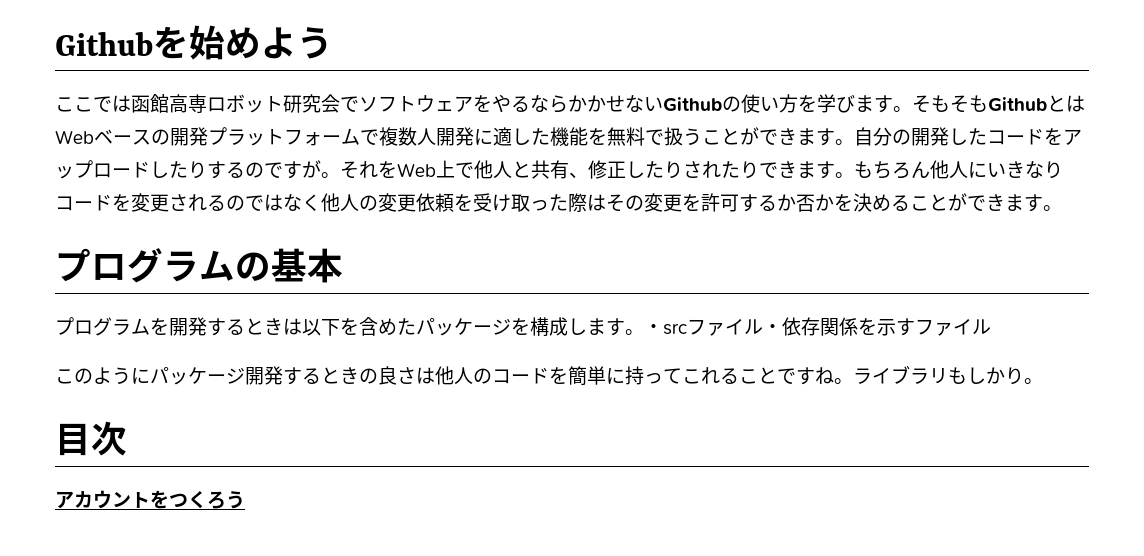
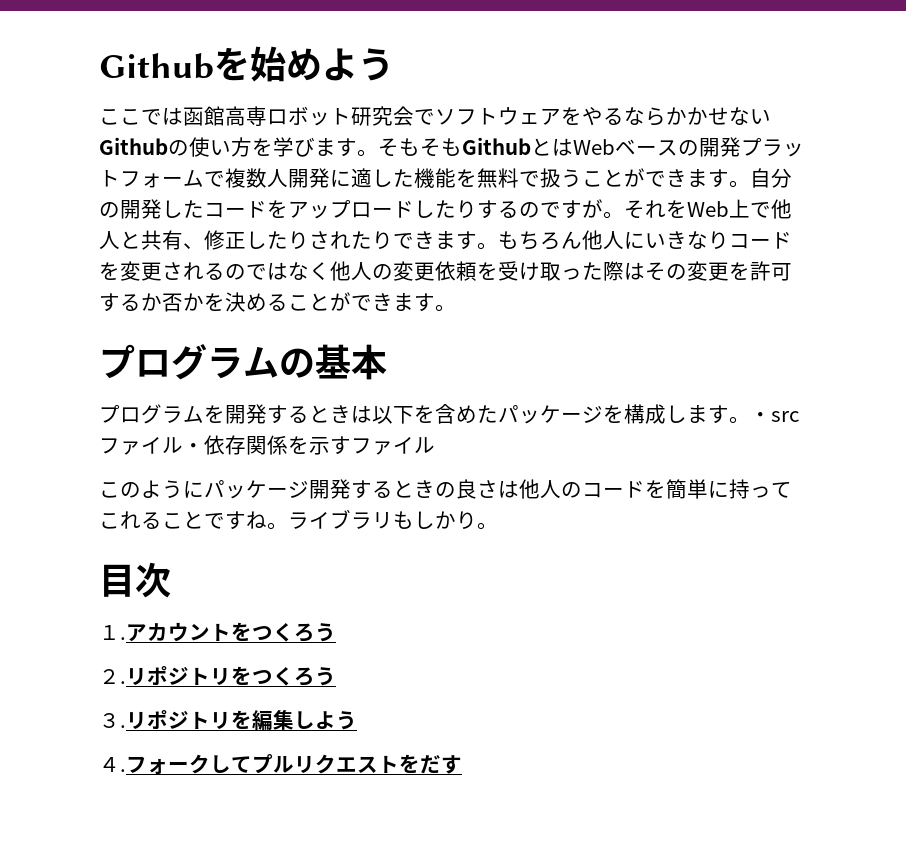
(127, 438) none -> [99,625,126,640] １.
(245, 500) none -> [99,666,336,686] [99,710,357,730] [99,754,462,774] // ２.リポジトリをつくろう // ３.リポジトリを編集しよう // ４.フォークしてプルリクエストをだす

